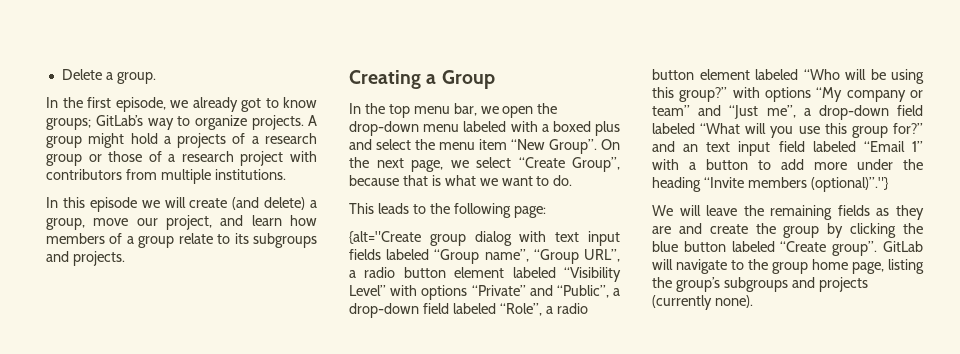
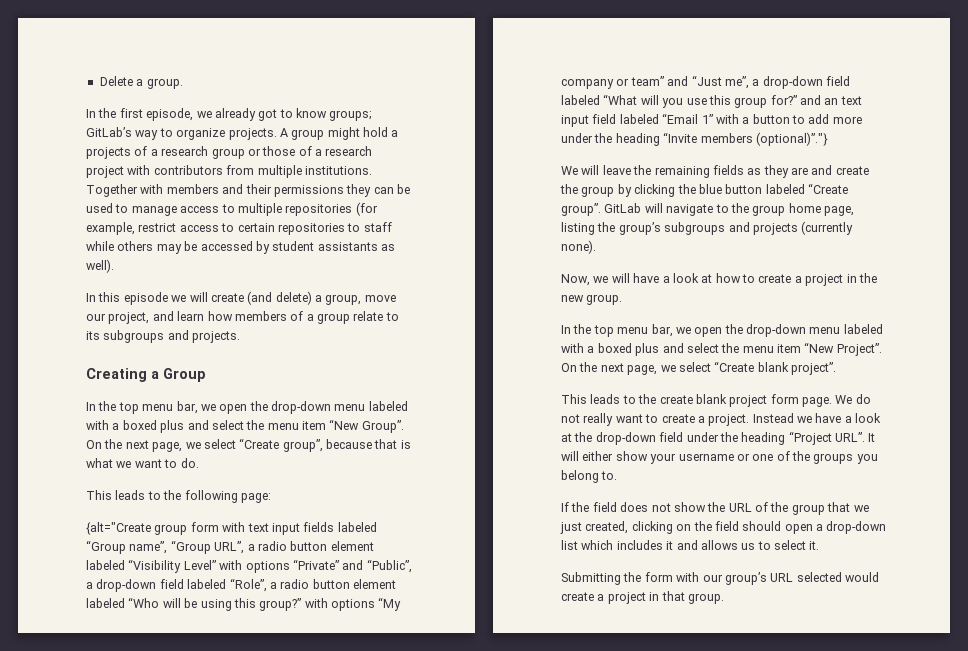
(286, 174) none -> [86,184,410,197] [86,202,378,216] [86,222,392,235] [86,241,395,254] [86,259,114,273] Together with members and their permissions they can be used to manage access to multiple repositories (for example, restrict access to certain repositories to staff while others may be accessed by student assistants as well).
[572,157,620,172] Group”, -> [282,439,323,452] group”,
[474,231,512,246] dialog -> [190,522,219,532] form
(753, 301) none -> [561,273,877,286] [561,294,623,305] [561,324,883,337] [561,342,882,356] [561,361,836,375] [561,394,871,407] [561,413,882,426] [561,431,876,445] [561,451,878,464] [561,470,618,483] [561,502,869,515] [560,521,887,534] [561,540,820,550] [561,572,879,585] [561,591,724,604] // Now, we will have a look at how to create a project in the new group. // In the top menu bar, we open the drop-down menu labeled with a boxed plus and select the menu item “New Project”. On the next page, we select “Create blank project”. // This leads to the create blank project form page. We do not really want to create a project. Instead we have a look at the drop-down field under the heading “Project URL”. It will either show your username or one of the groups you belong to. // If the field does not show the URL of the group that we just created, clicking on the field should open a drop-down list which includes it and allows us to select it. // Submitting the form with our group’s URL selected would create a project in that group.

